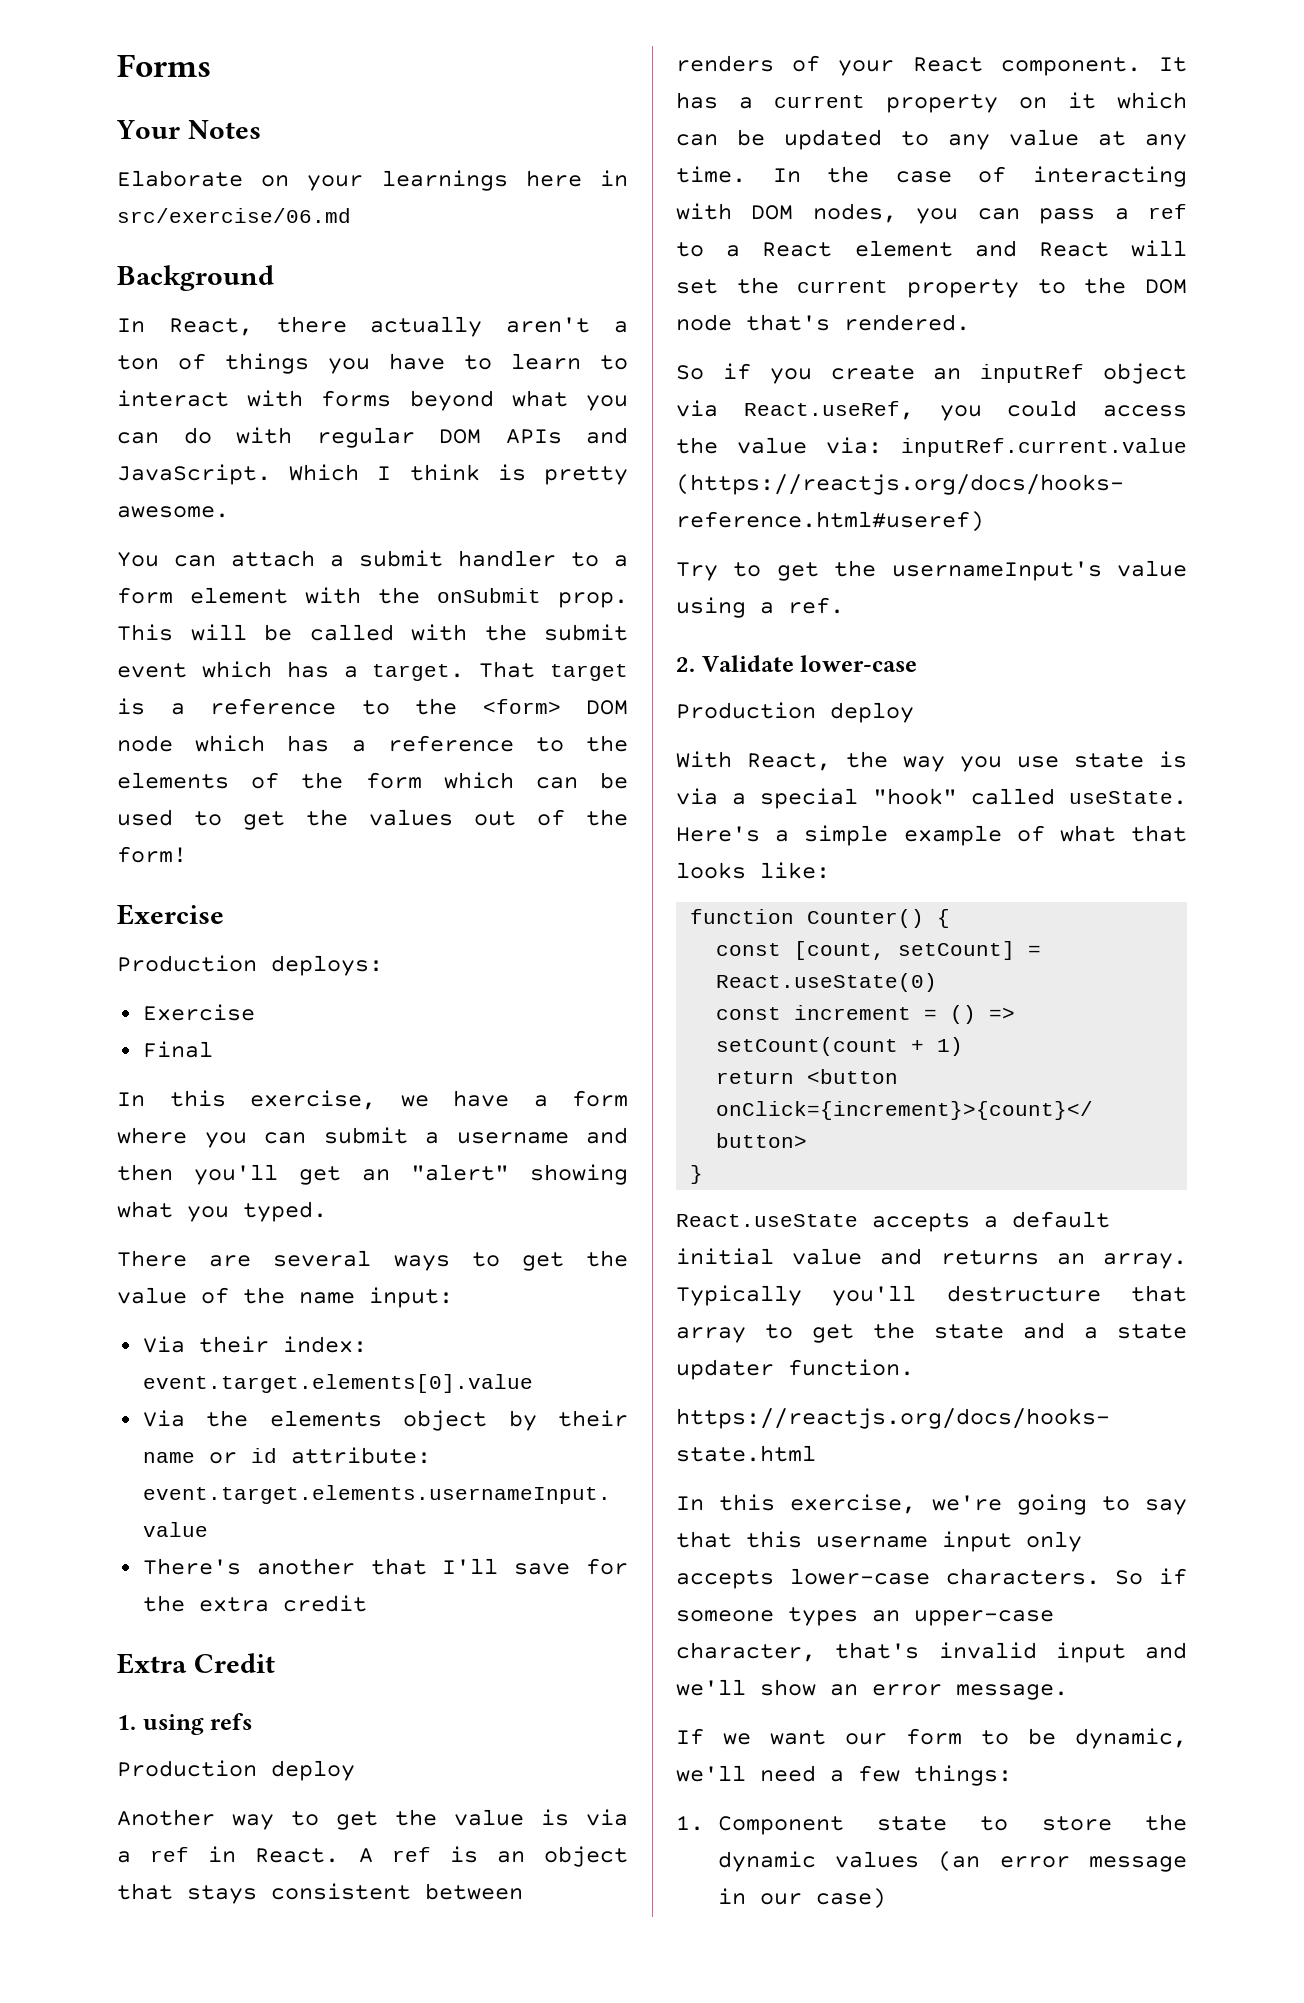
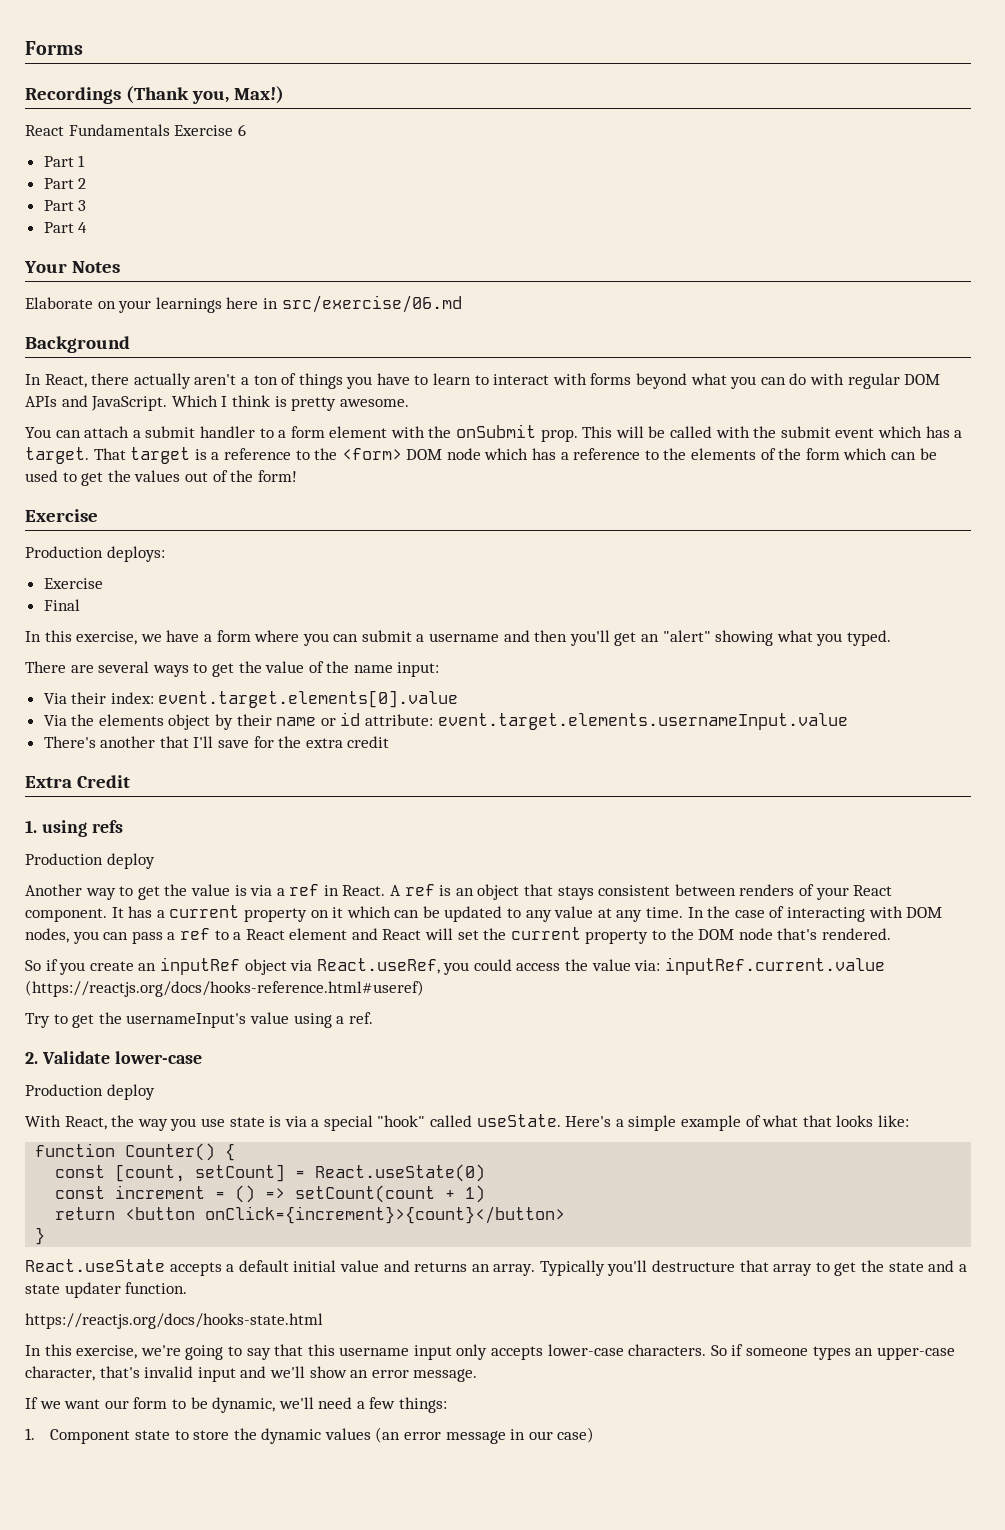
(211, 65) none -> [25,86,284,104] [25,124,246,136] [43,155,86,167] [43,178,87,189] [43,200,87,211] [43,222,88,233] // Recordings (Thank you, Max!) // React Fundamentals Exercise 6 // Part 1 // Part 2 // Part 3 // Part 4

